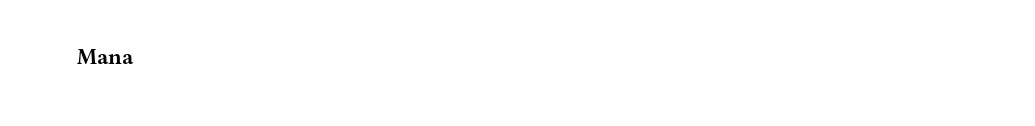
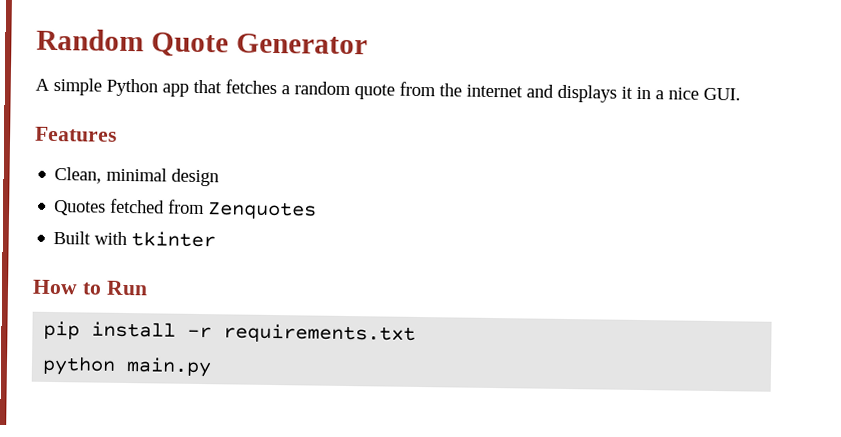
[77,49,134,65] Mana -> [36,28,368,58] [35,77,741,103] [35,126,117,142] [54,167,220,187] [54,198,318,220] [53,231,217,248] [32,279,148,296] [43,320,417,344] [42,355,213,378] Random Quote Generator // A simple Python app that fetches a random quote from the internet and displays it in a nice GUI. // Features // Clean, minimal design // Quotes fetched from Zenquotes // Built with tkinter // How to Run // pip install -r requirements.txt // python main.py

